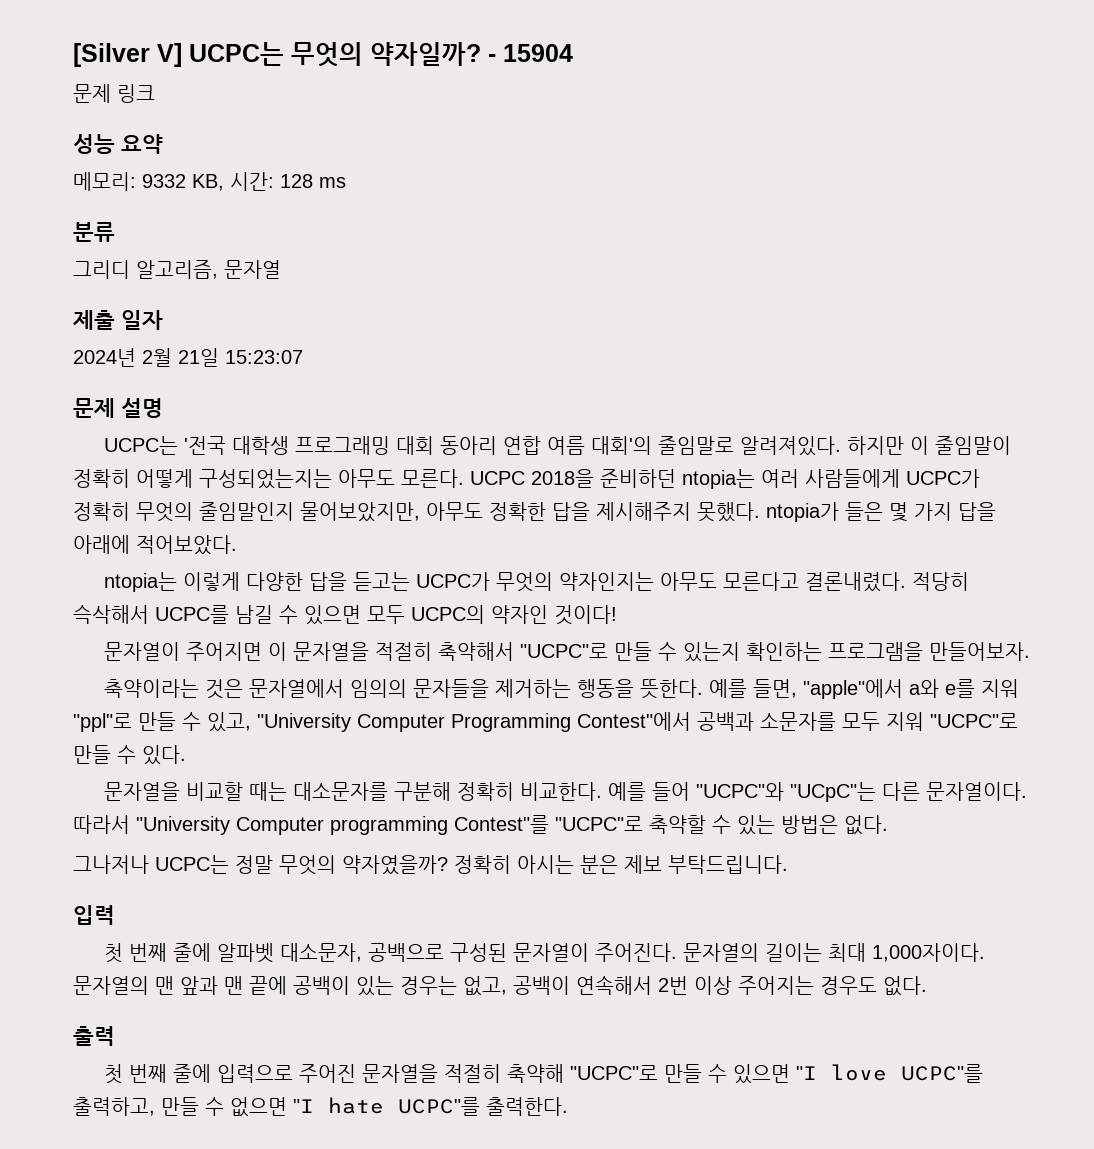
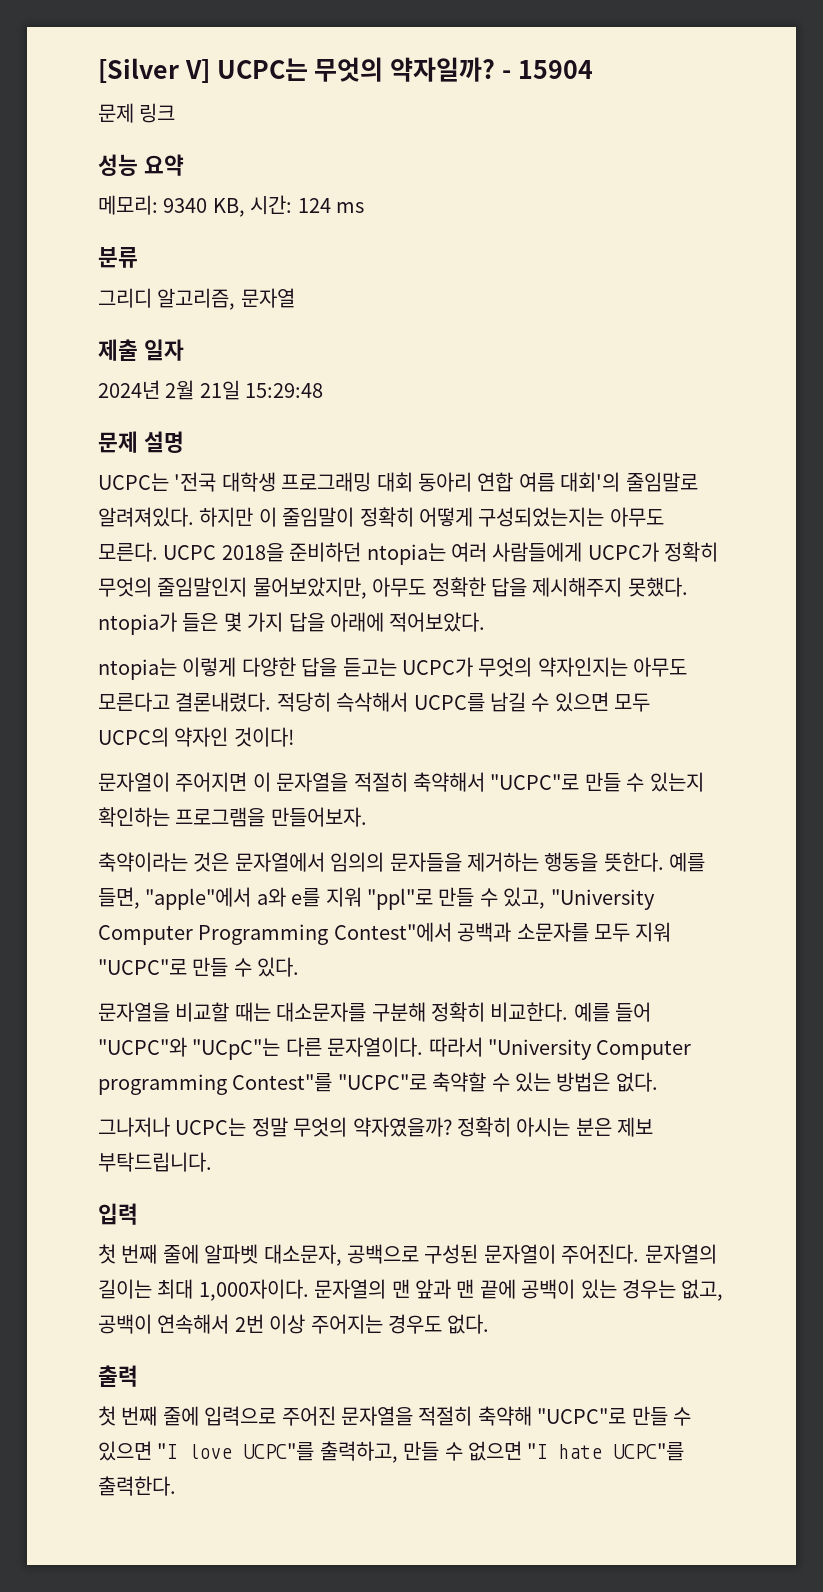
[142,174,186,188] 9332 -> [163,198,208,213] 9340
[280,174,313,188] 128 -> [297,198,331,213] 124
[225,350,303,364] 15:23:07 -> [245,383,324,398] 15:29:48

